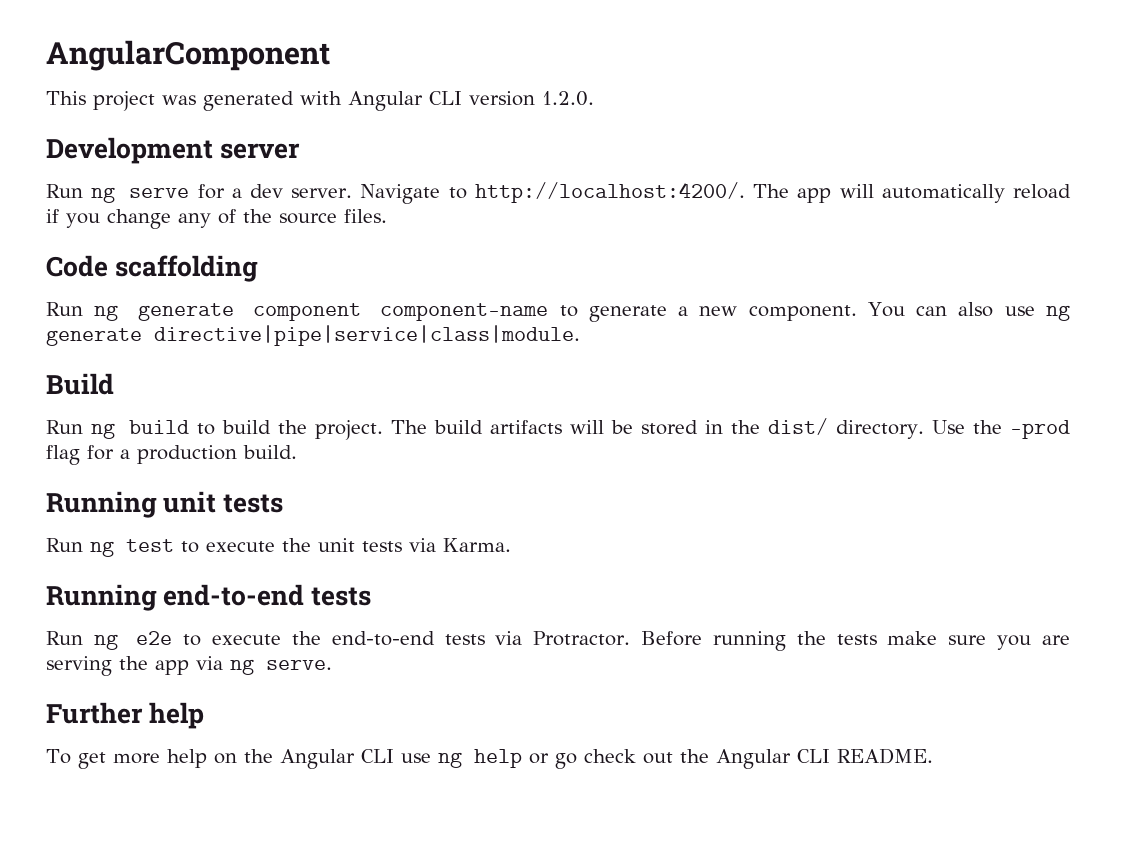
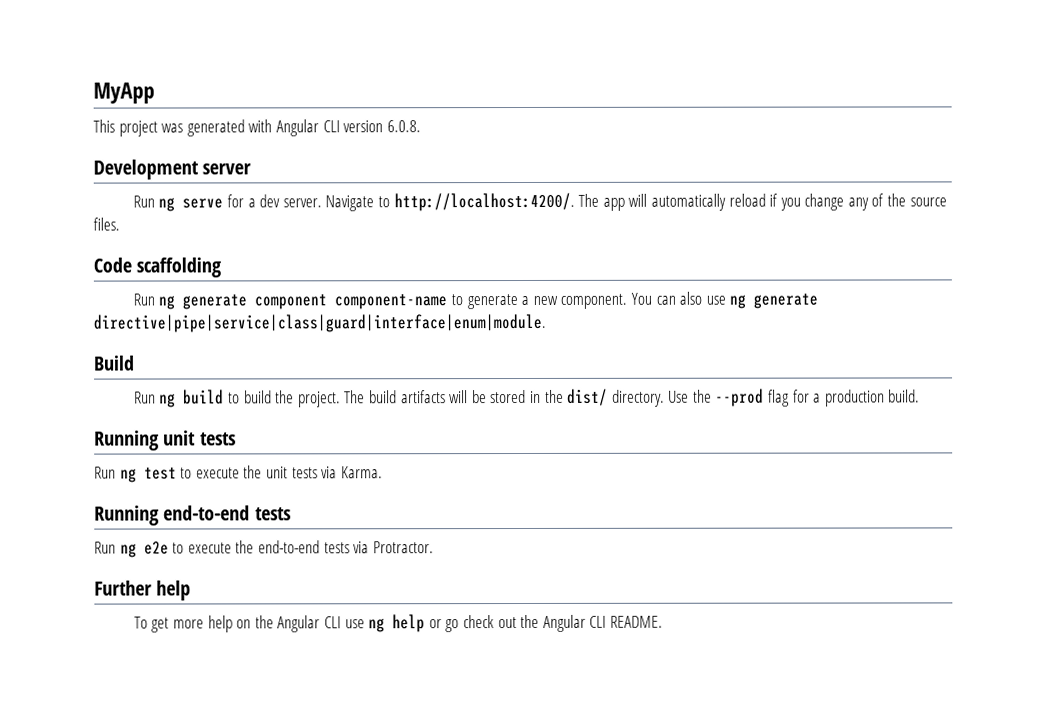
[46,40,330,71] AngularComponent -> [93,82,155,104] MyApp
[542,91,594,106] 1.2.0. -> [386,120,421,133] 6.0.8.
[154,325,580,346] directive|pipe|service|class|module. -> [93,313,546,333] directive|pipe|service|class|guard|interface|enum|module.
[1010,420,1071,439] -prod -> [715,388,765,407] --prod
[641,631,1070,651] [46,656,332,676] Before running the tests make sure you are serving the app via ng serve. -> (434, 547) none

